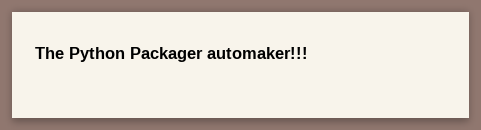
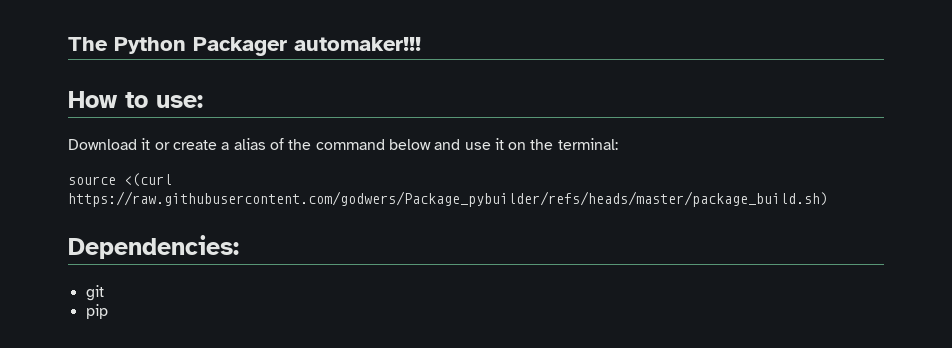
(308, 53) none -> [68,91,203,108] [68,138,618,150] [68,173,172,187] [68,191,828,207] [68,235,239,259] [85,285,104,301] [85,304,108,319] // How to use: // Download it or create a alias of the command below and use it on the terminal: // source <(curl https://raw.githubusercontent.com/godwers/Package_pybuilder/refs/heads/master/package_build.sh) // Dependencies: // git // pip

